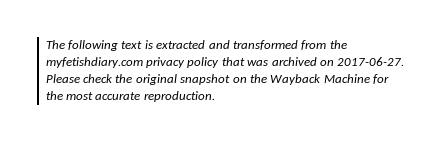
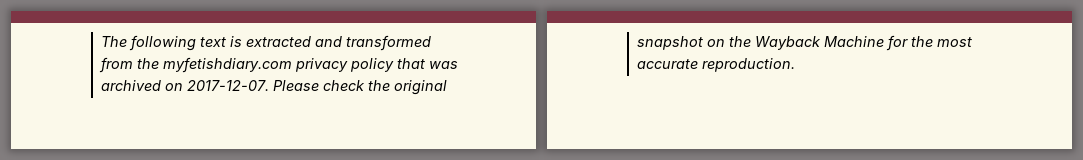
[337,57,405,66] 2017-06-27. -> [187,80,270,91] 2017-12-07.

